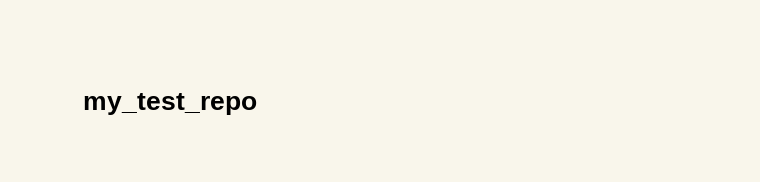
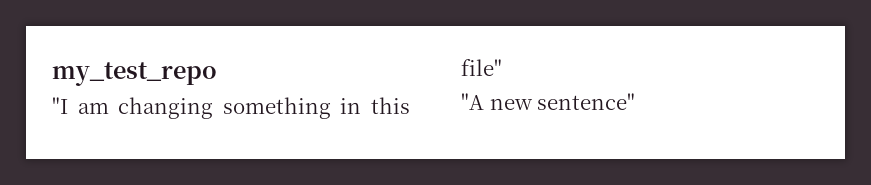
(257, 104) none -> [52,97,410,119] [461,59,502,76] [461,93,636,110] // "I am changing something in this file" // "A new sentence"

